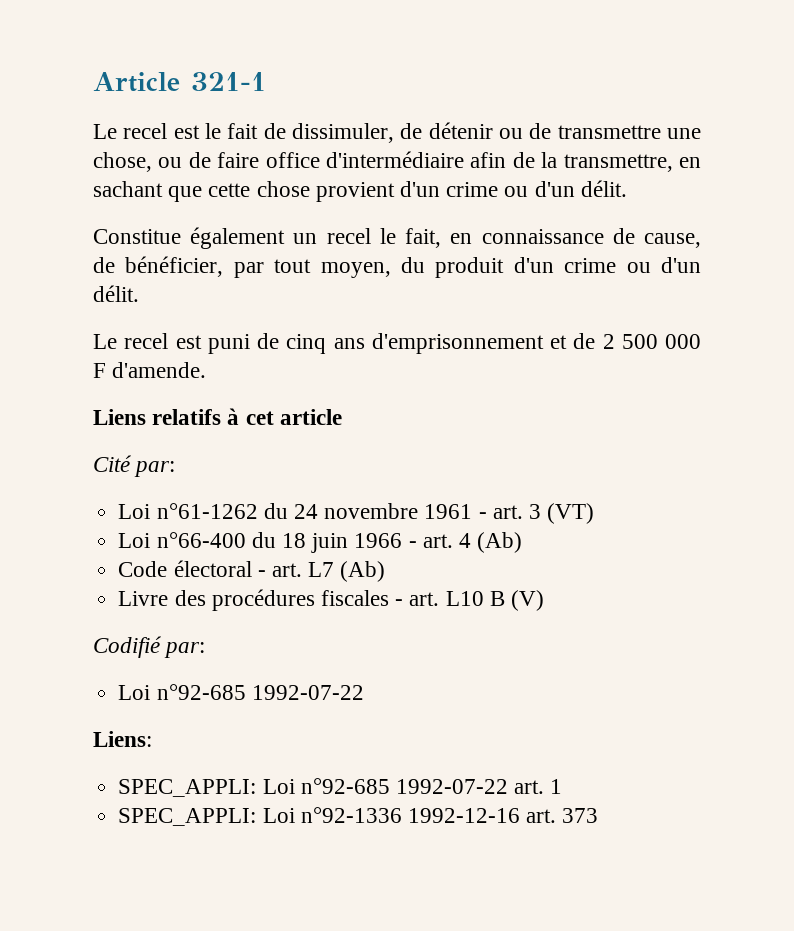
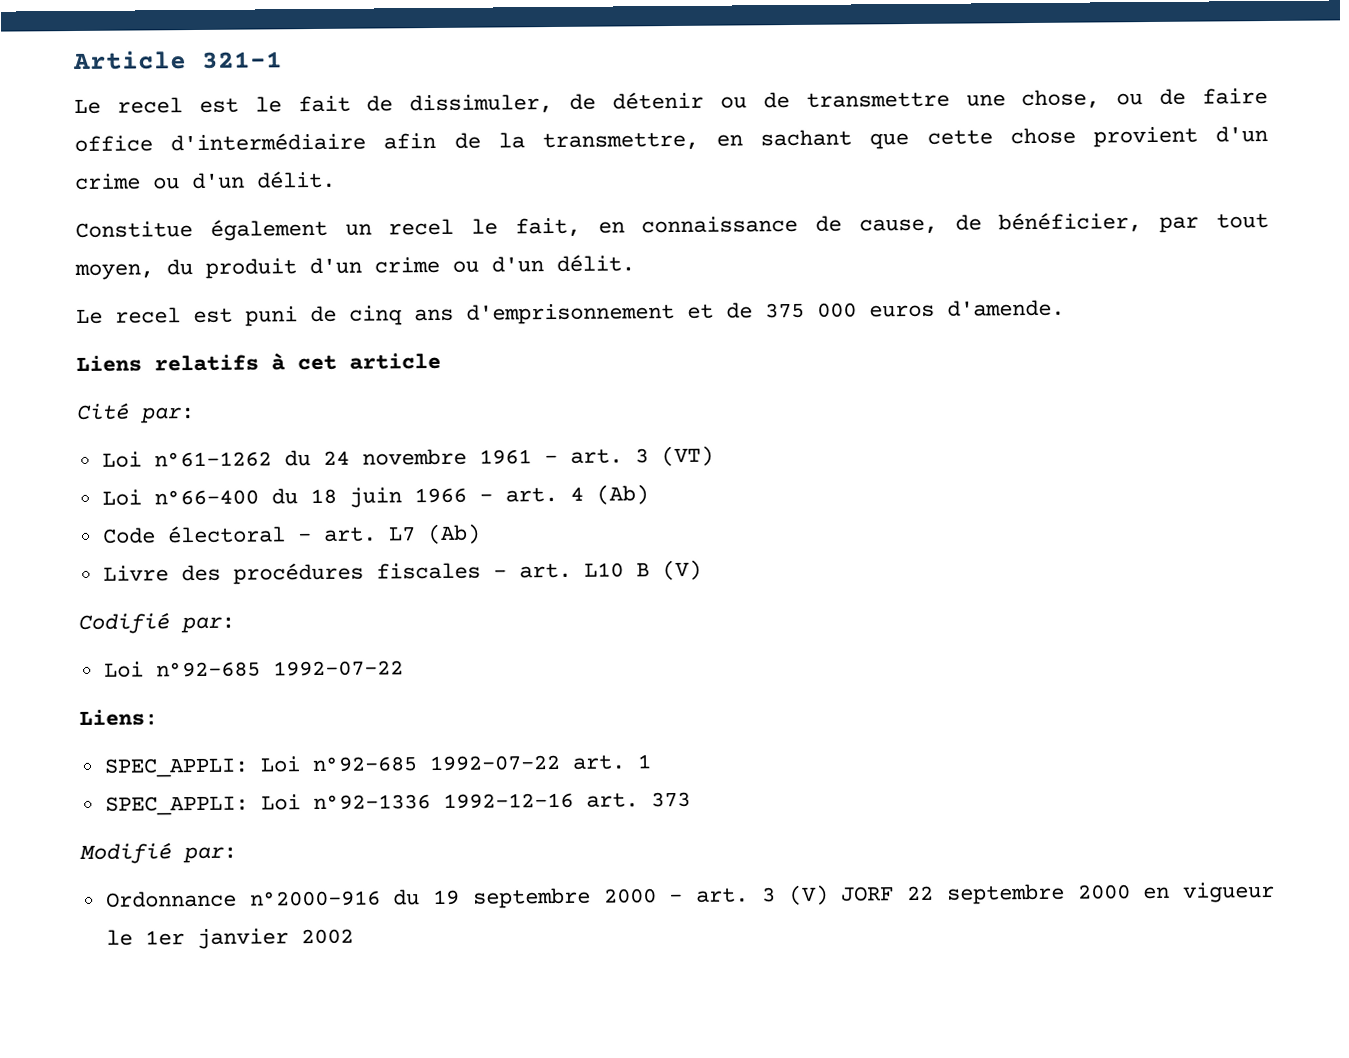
[602,334,701,349] [93,363,106,378] 2 500 000 F -> [765,302,935,319] 375 000 euros
(599, 815) none -> [79,842,237,864] [105,881,1275,909] [105,928,354,950] // Modifié par: // Ordonnance n°2000-916 du 19 septembre 2000 - art. 3 (V) JORF 22 septembre 2000 en vigueur le 1er janvier 2002

